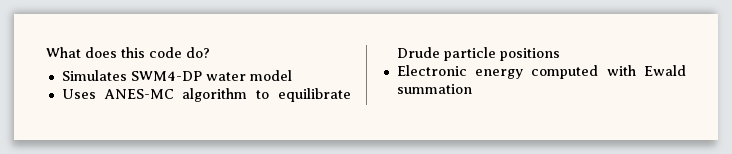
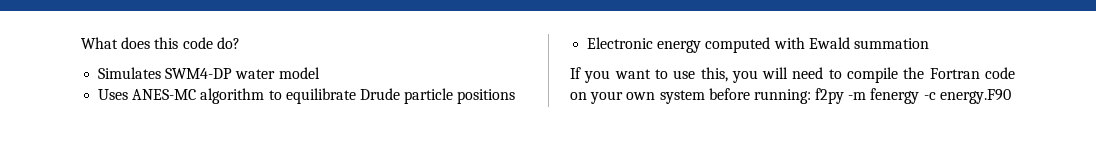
(472, 89) none -> [570,67,1015,83] [570,88,1011,104] // If you want to use this, you will need to compile the Fortran code on your own system before running: f2py -m fenergy -c energy.F90

